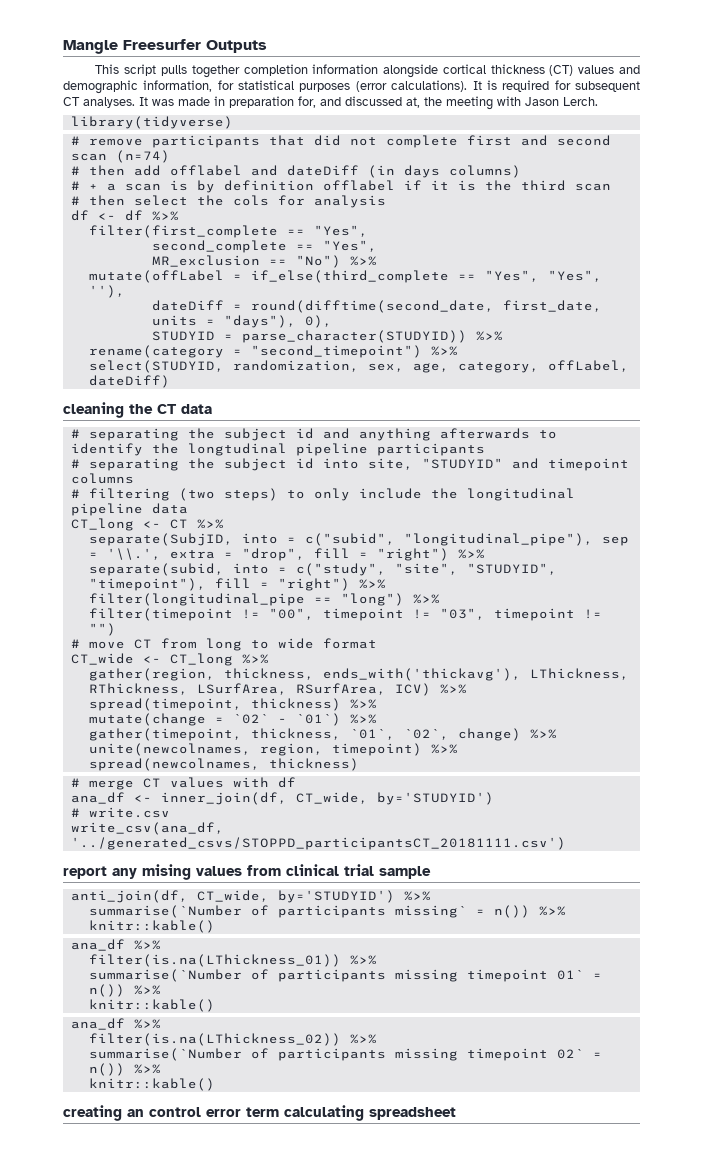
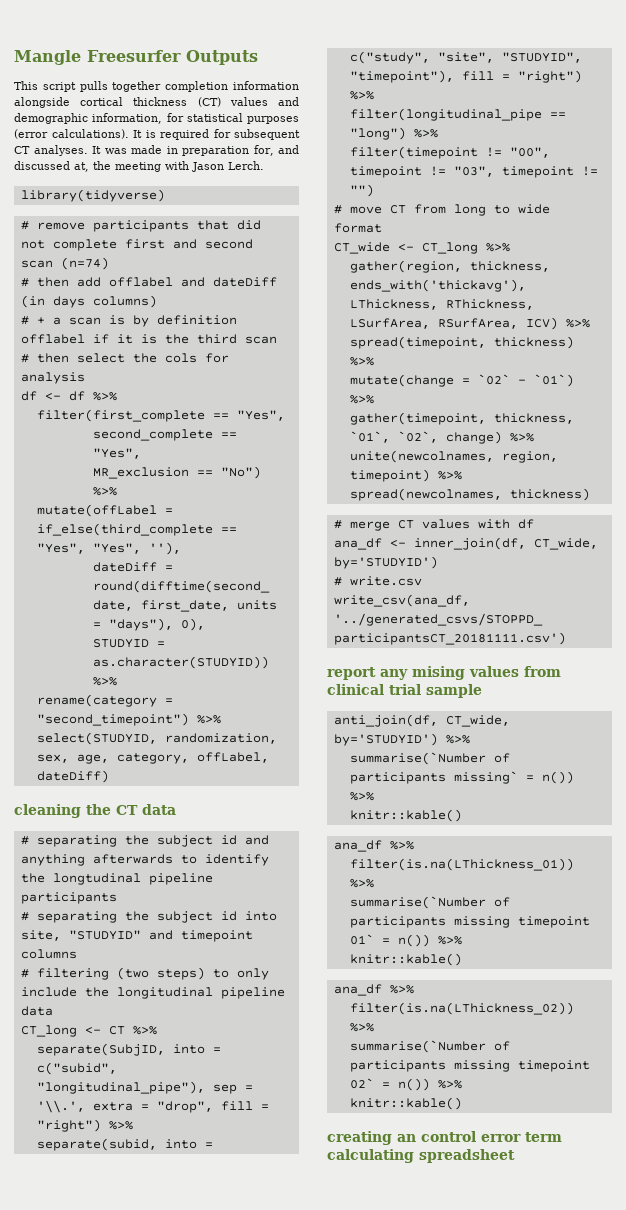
[241,330,467,343] parse_character(STUDYID)) -> [92,656,269,669] as.character(STUDYID))

